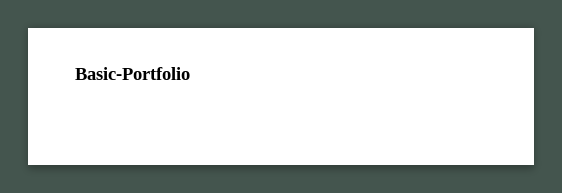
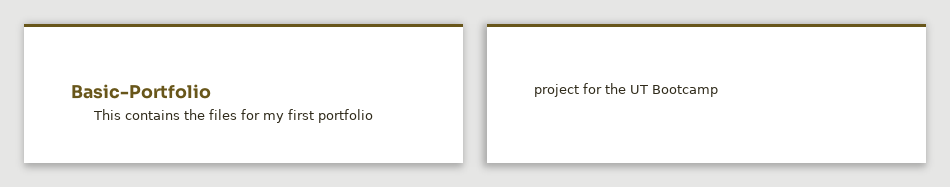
(190, 73) none -> [93,109,374,123] [534,83,718,97] // This contains the files for my first portfolio project for the UT Bootcamp

